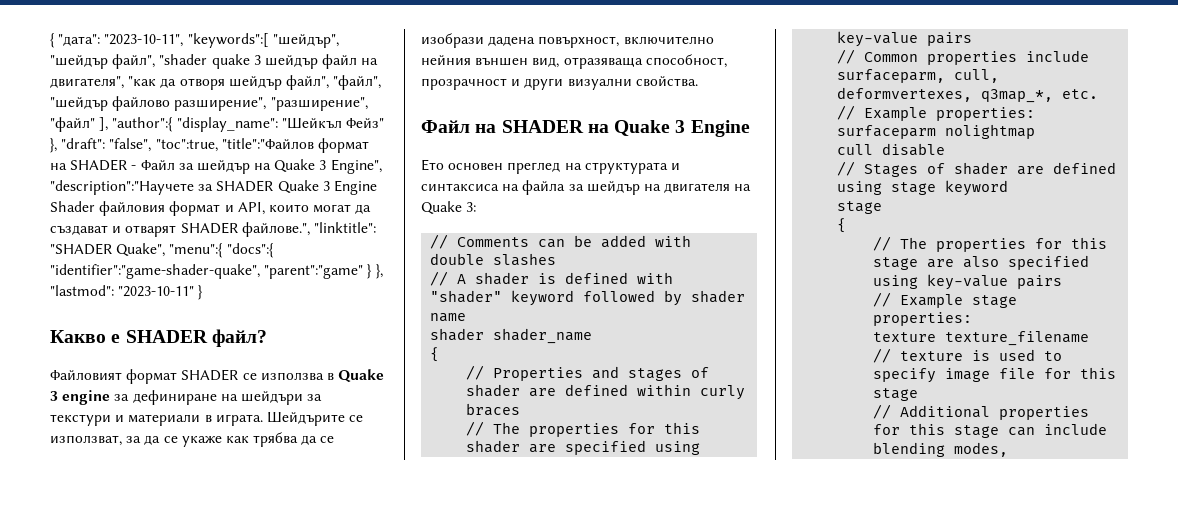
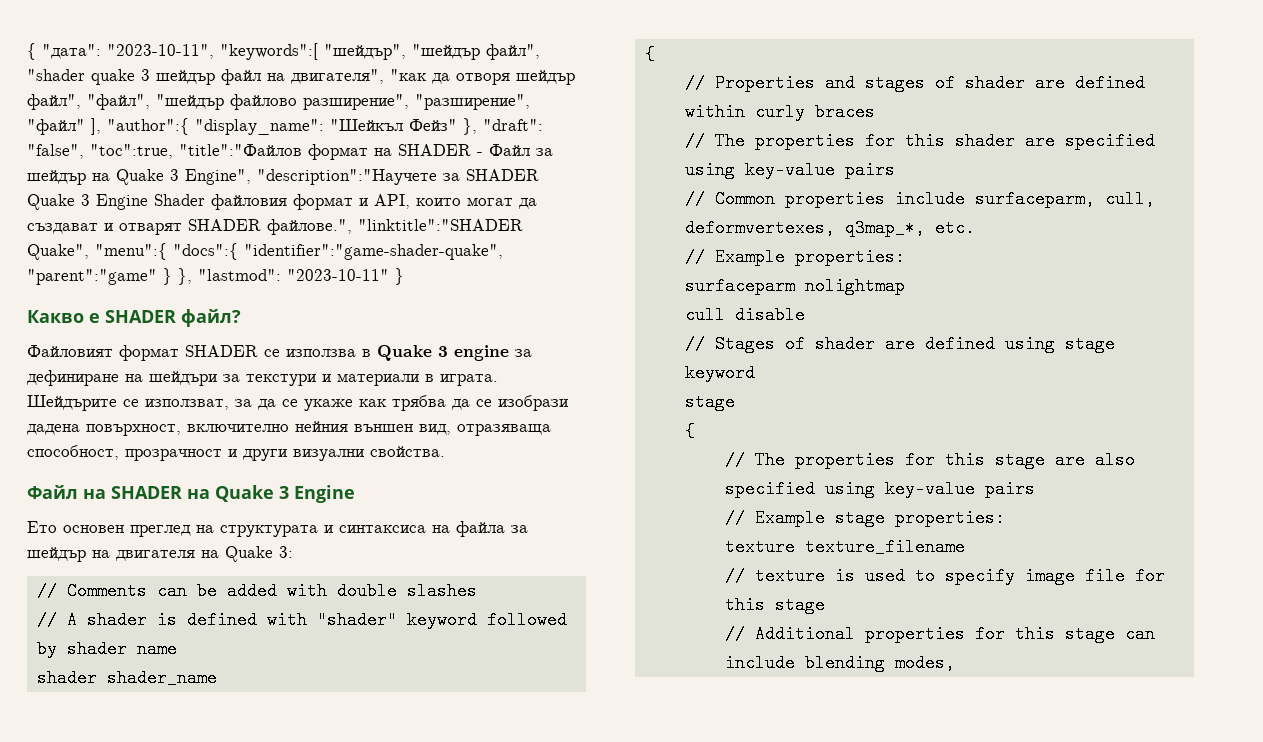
[313,222,376,233] [50,243,112,255] "linktitle": "SHADER -> [358,219,523,231] "linktitle":"SHADER

